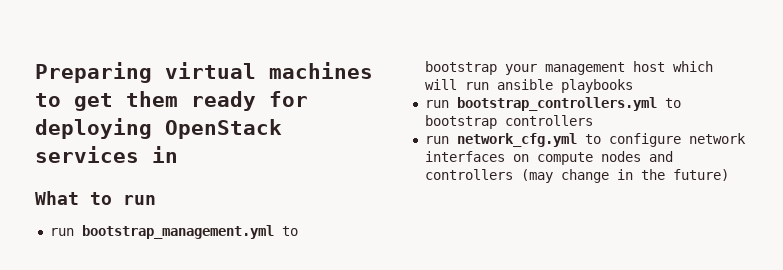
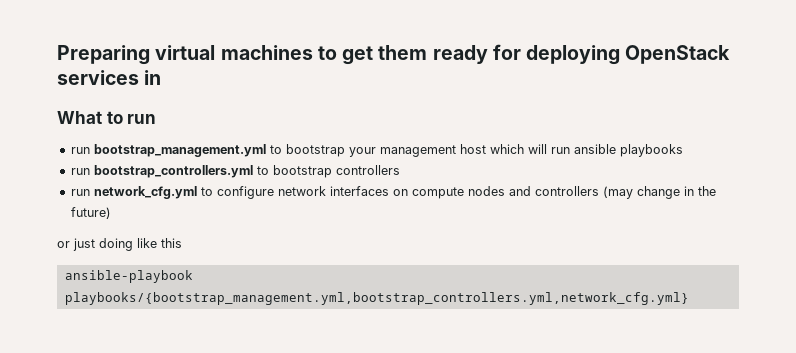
(729, 175) none -> [57,238,182,251] [64,270,193,283] [64,292,689,305] // or just doing like this // ansible-playbook playbooks/{bootstrap_management.yml,bootstrap_controllers.yml,network_cfg.yml}

